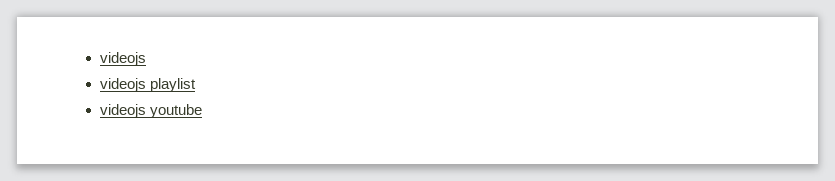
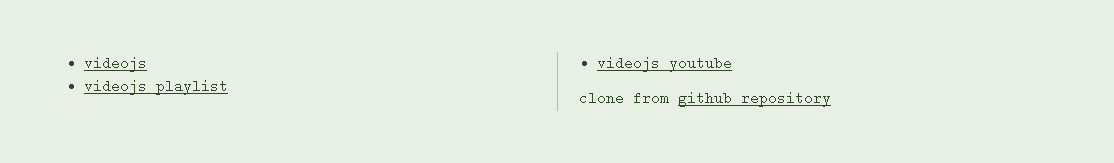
(202, 111) none -> [579,91,831,107] // clone from github repository

